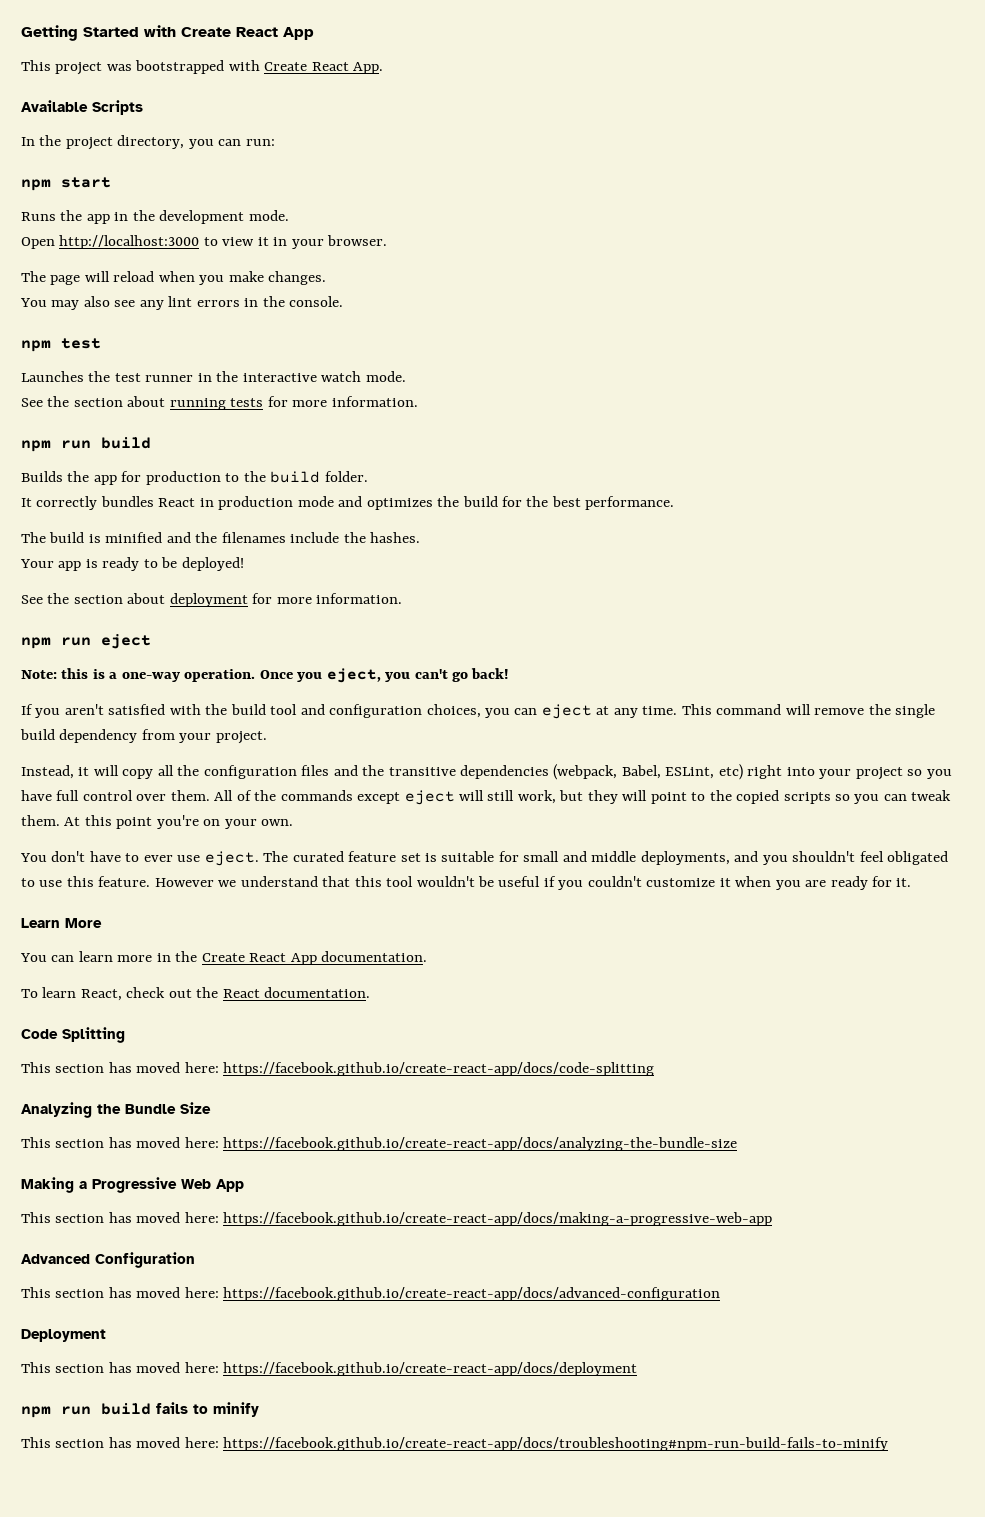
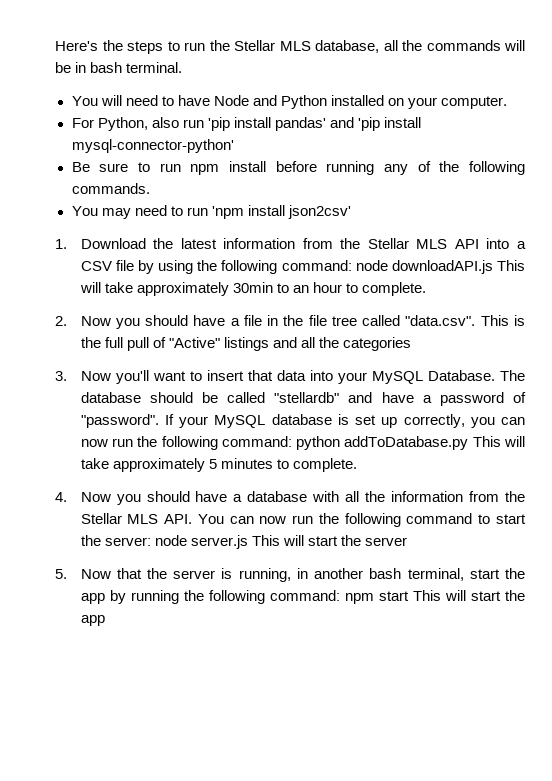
[21,25,314,41] [21,60,384,75] [21,100,143,115] [21,135,275,150] [21,177,111,191] [21,210,289,224] [21,235,388,249] [21,271,327,285] [20,296,344,310] [21,338,101,352] [21,371,406,382] [21,396,418,410] [21,437,151,452] [21,471,368,485] [21,496,675,510] [21,532,421,543] [20,557,244,571] [21,593,403,607] [21,634,151,649] [21,668,510,683] [21,704,936,719] [20,729,267,744] [21,764,952,780] [21,790,952,805] [21,815,294,829] [20,851,949,866] [21,876,912,890] [21,918,102,928] [20,951,428,965] [21,987,371,1001] [21,1027,125,1043] [21,1062,655,1076] [21,1102,211,1118] [21,1137,738,1151] [21,1177,244,1193] [21,1212,773,1226] [21,1252,195,1268] [21,1287,721,1301] [21,1329,106,1342] [21,1362,638,1376] [21,1402,259,1418] [21,1437,889,1451] Getting Started with Create React App // This project was bootstrapped with Create React App. // Available Scripts // In the project directory, you can run: // npm start // Runs the app in the development mode. // Open http://localhost:3000 to view it in your browser. // The page will reload when you make changes. // You may also see any lint errors in the console. // npm test // Launches the test runner in the interactive watch mode. // See the section about running tests for more information. // npm run build // Builds the app for production to the build folder. // It correctly bundles React in production mode and optimizes the build for the best performance. // The build is minified and the filenames include the hashes. // Your app is ready to be deployed! // See the section about deployment for more information. // npm run eject // Note: this is a one-way operation. Once you eject, you can't go back! // If you aren't satisfied with the build tool and configuration choices, you can eject at any time. This command will remove the single build dependency from your project. // Instead, it will copy all the configuration files and the transitive dependencies (webpack, Babel, ESLint, etc) right into your project so you have full control over them. All of the commands except eject will still work, but they will point to the copied scripts so you can tweak them. At this point you're on your own. // You don't have to ever use eject. The curated feature set is suitable for small and middle deployments, and you shouldn't feel obligated to use this feature. However we understand that this tool wouldn't be useful if you couldn't customize it when you are ready for it. // Learn More // You can learn more in the Create React App documentation. // To learn React, check out the React documentation. // Code Splitting // This section has moved here: https://facebook.github.io/create-react-app/docs/code-splitting // Analyzing the Bundle Size // This section has moved here: https://facebook.github.io/create-react-app/docs/analyzing-the-bundle-size // Making a Progressive Web App // This section has moved here: https://facebook.github.io/create-react-app/docs/making-a-progressive-web-app // Advanced Configuration // This section has moved here: https://facebook.github.io/create-react-app/docs/advanced-configuration // Deployment // This section has moved here: https://facebook.github.io/create-react-app/docs/deployment // npm run build fails to minify // This section has moved here: https://facebook.github.io/create-react-app/docs/troubleshooting#npm-run-build-fails-to-minify -> [55,40,525,54] [55,62,183,73] [71,95,508,109] [71,117,421,131] [71,139,234,153] [71,161,525,175] [71,183,150,194] [71,205,351,219] [55,238,526,249] [80,260,525,274] [79,282,427,296] [55,315,526,329] [80,337,412,351] [55,370,525,384] [80,392,527,406] [80,414,525,428] [80,436,525,450] [80,458,357,472] [55,491,525,505] [80,513,527,527] [80,535,408,549] [55,568,525,582] [80,590,525,604] [80,615,105,626] Here's the steps to run the Stellar MLS database, all the commands will be in bash terminal. // You will need to have Node and Python installed on your computer. // For Python, also run 'pip install pandas' and 'pip install mysql-connector-python' // Be sure to run npm install before running any of the following commands. // You may need to run 'npm install json2csv' // 1. Download the latest information from the Stellar MLS API into a CSV file by using the following command: node downloadAPI.js This will take approximately 30min to an hour to complete. // 2. Now you should have a file in the file tree called "data.csv". This is the full pull of "Active" listings and all the categories // 3. Now you'll want to insert that data into your MySQL Database. The database should be called "stellardb" and have a password of "password". If your MySQL database is set up correctly, you can now run the following command: python addToDatabase.py This will take approximately 5 minutes to complete. // 4. Now you should have a database with all the information from the Stellar MLS API. You can now run the following command to start the server: node server.js This will start the server // 5. Now that the server is running, in another bash terminal, start the app by running the following command: npm start This will start the app

